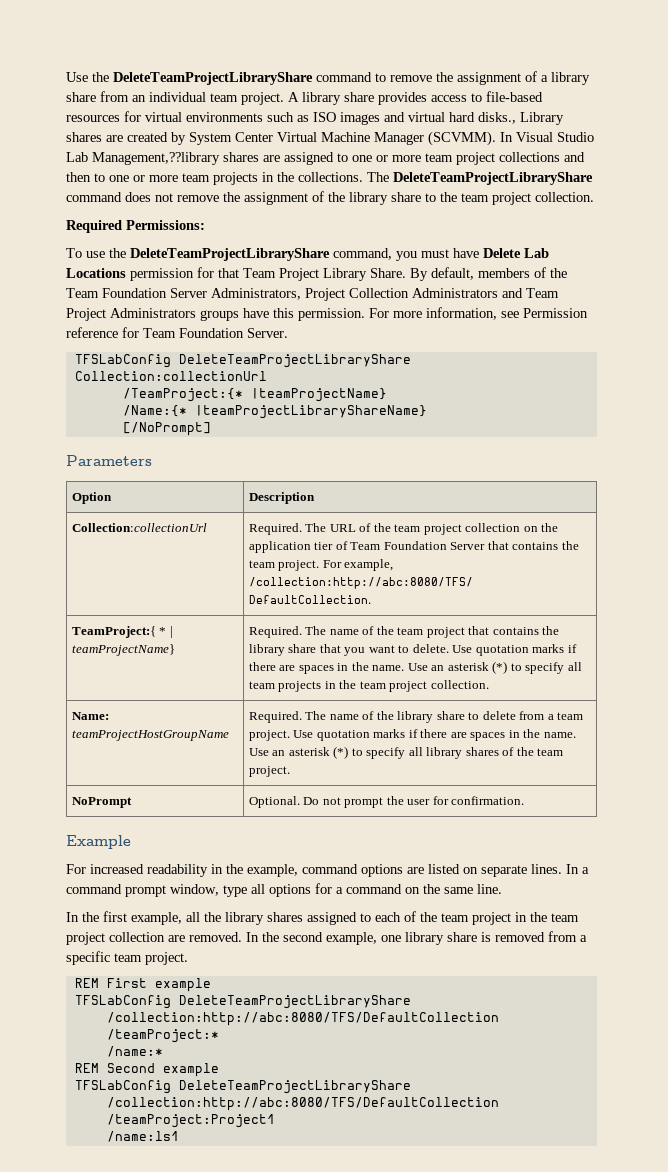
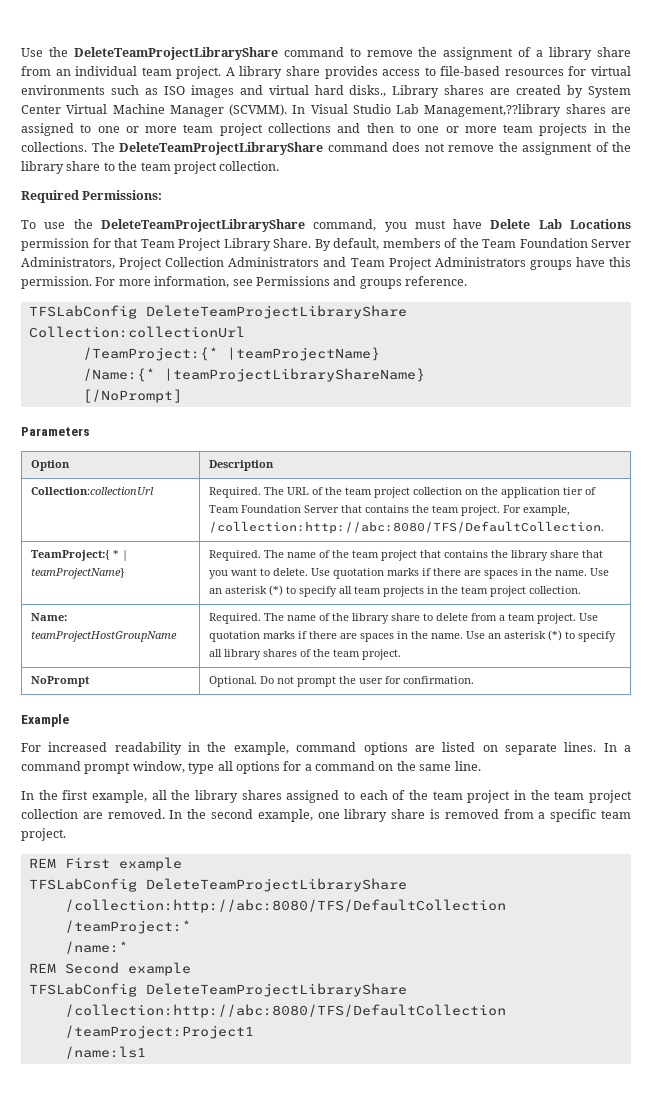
[523,308,588,318] [66,327,288,338] Permission reference for Team Foundation Server. -> [255,276,467,289] Permissions and groups reference.

